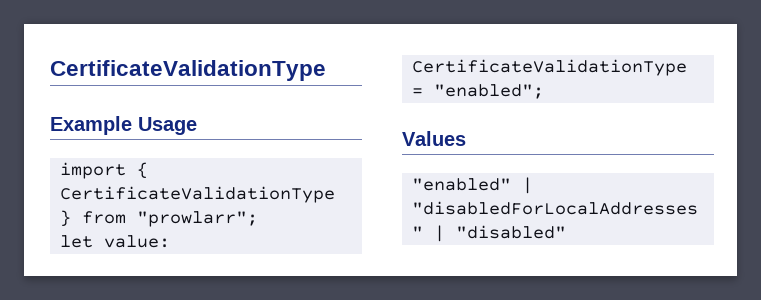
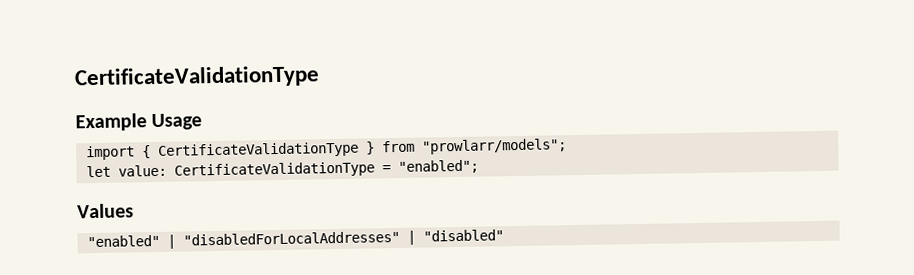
[136,211,258,227] "prowlarr"; -> [421,138,567,155] "prowlarr/models";

